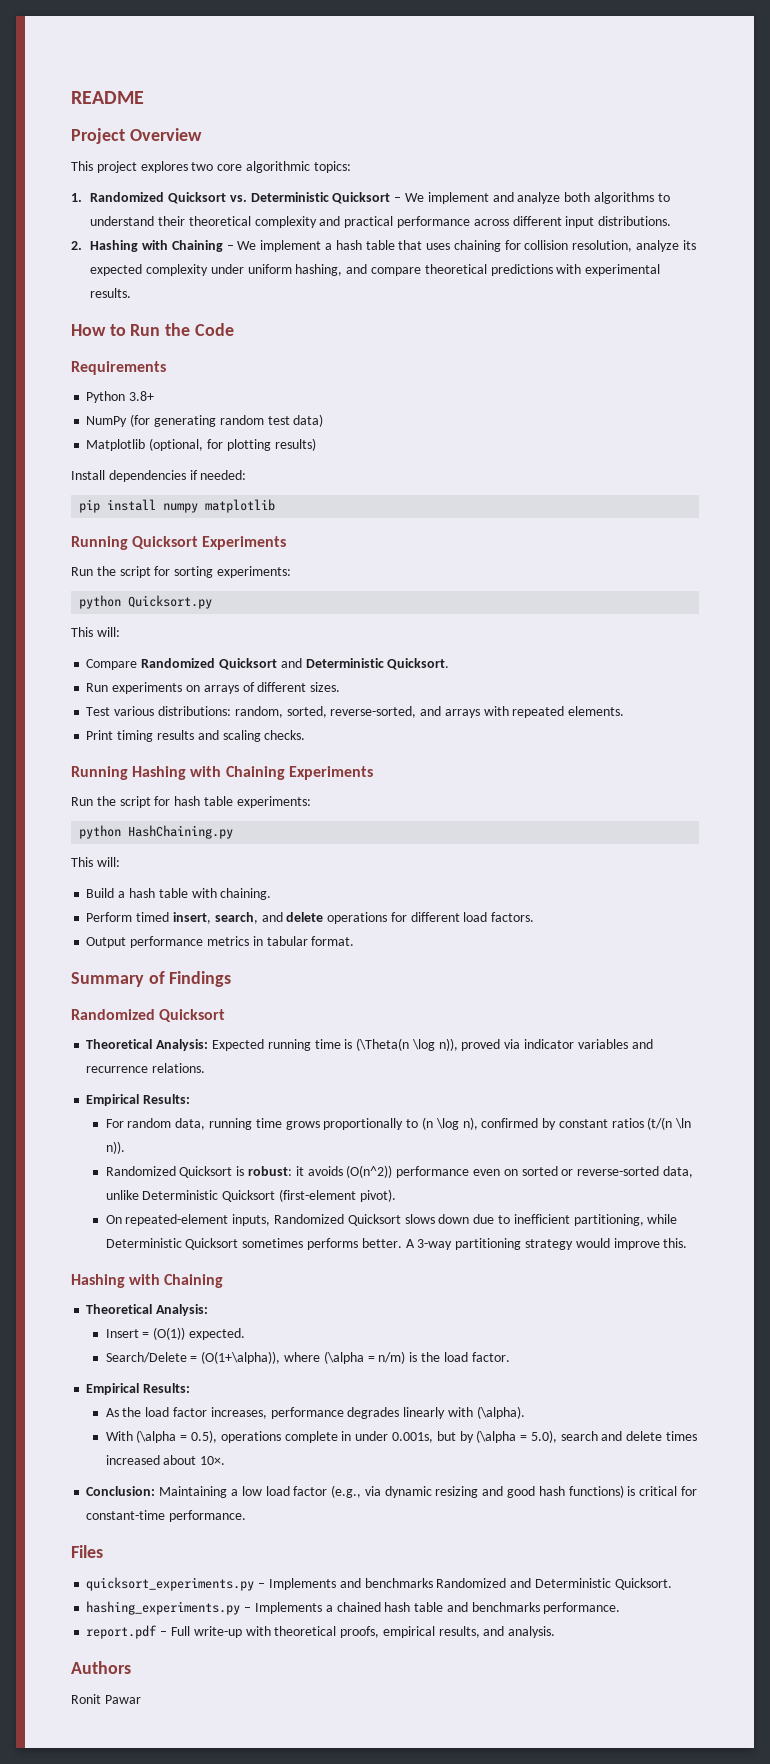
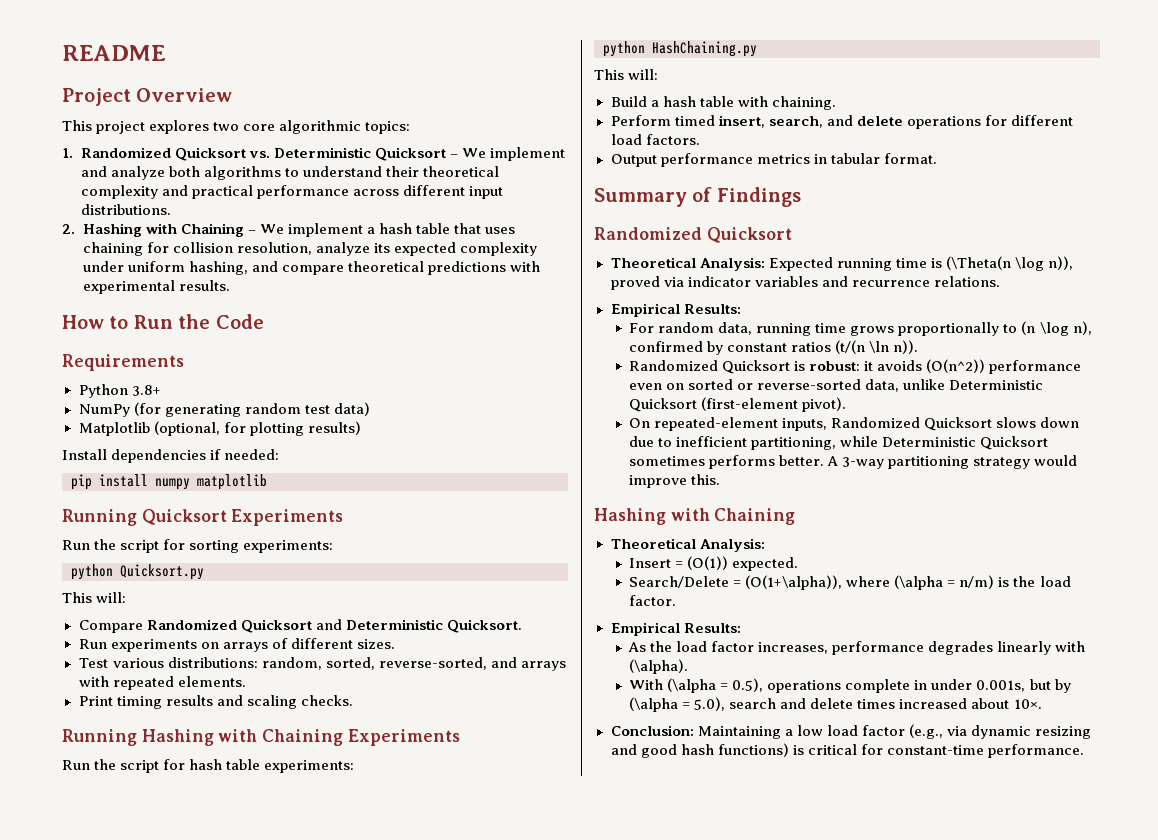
[71,1545,103,1558] [86,1577,672,1591] [86,1601,621,1615] [86,1625,556,1639] [71,1661,131,1674] [71,1694,141,1704] // Files // quicksort_experiments.py – Implements and benchmarks Randomized and Deterministic Quicksort. // hashing_experiments.py – Implements a chained hash table and benchmarks performance. // report.pdf – Full write-up with theoretical proofs, empirical results, and analysis. // Authors // Ronit Pawar -> (1084, 751) none

